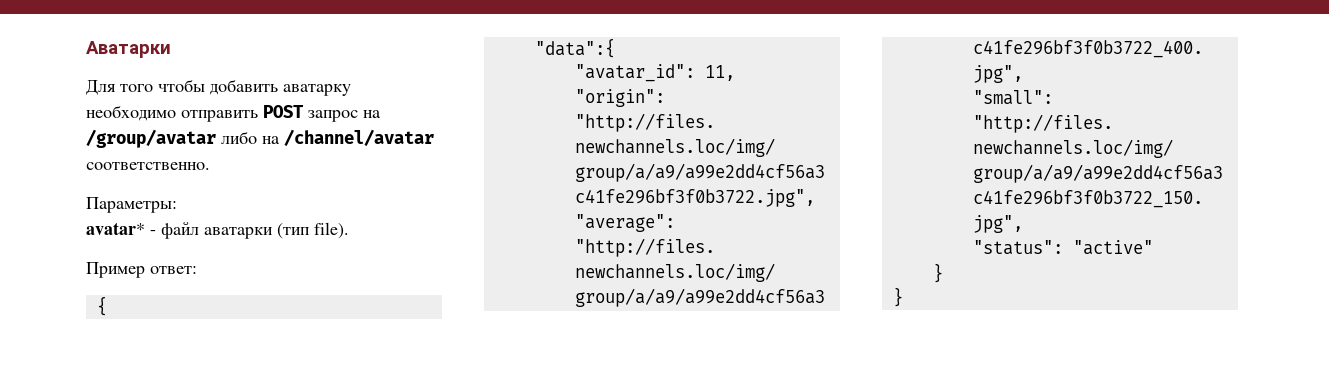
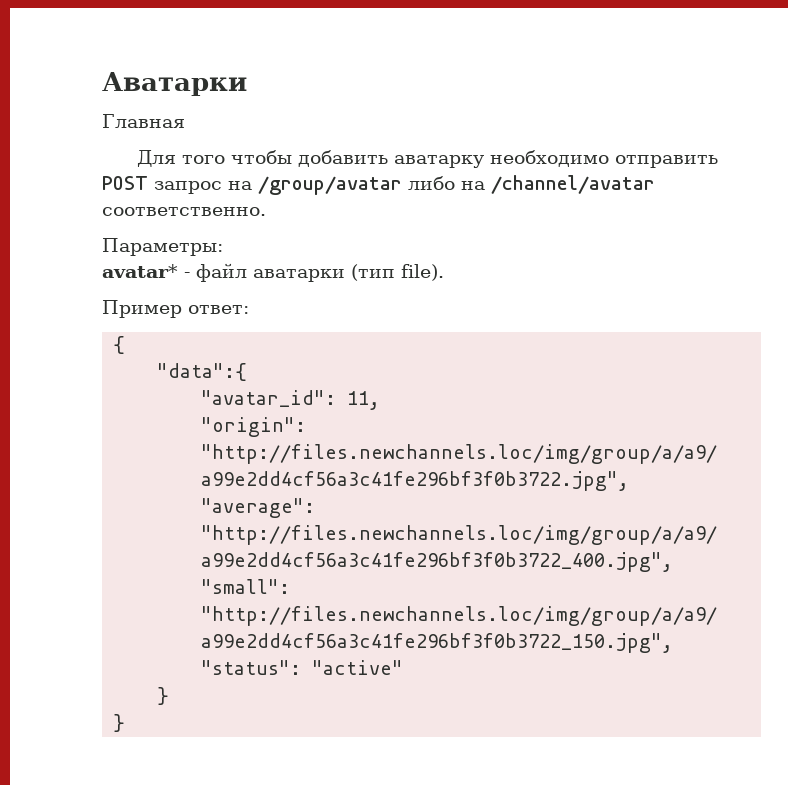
(171, 49) none -> [102,114,185,128] // Главная

